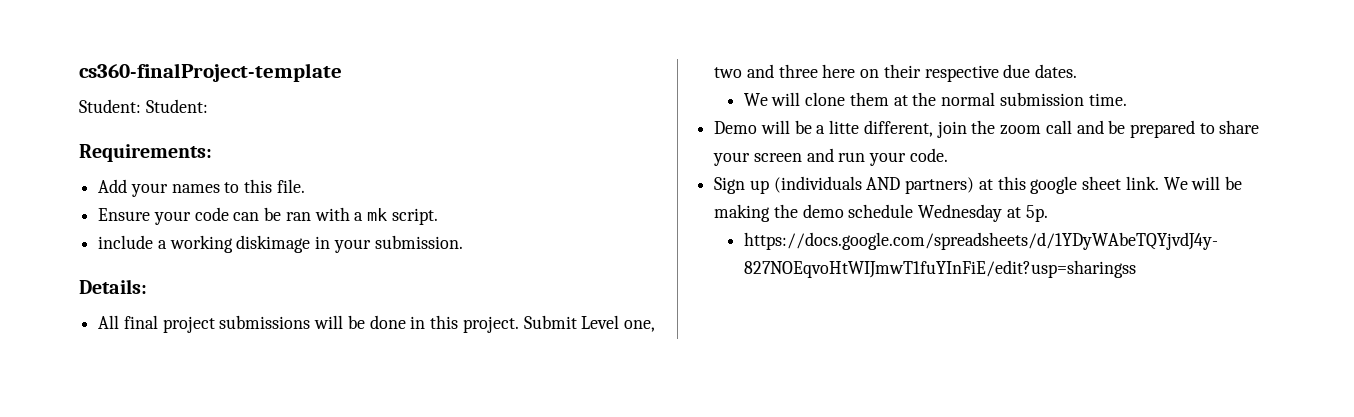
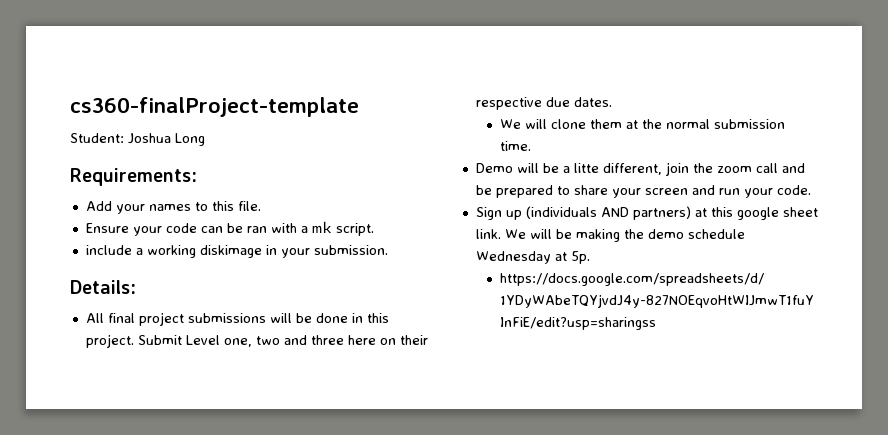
[145,99,208,113] Student: -> [128,133,205,146] Joshua Long

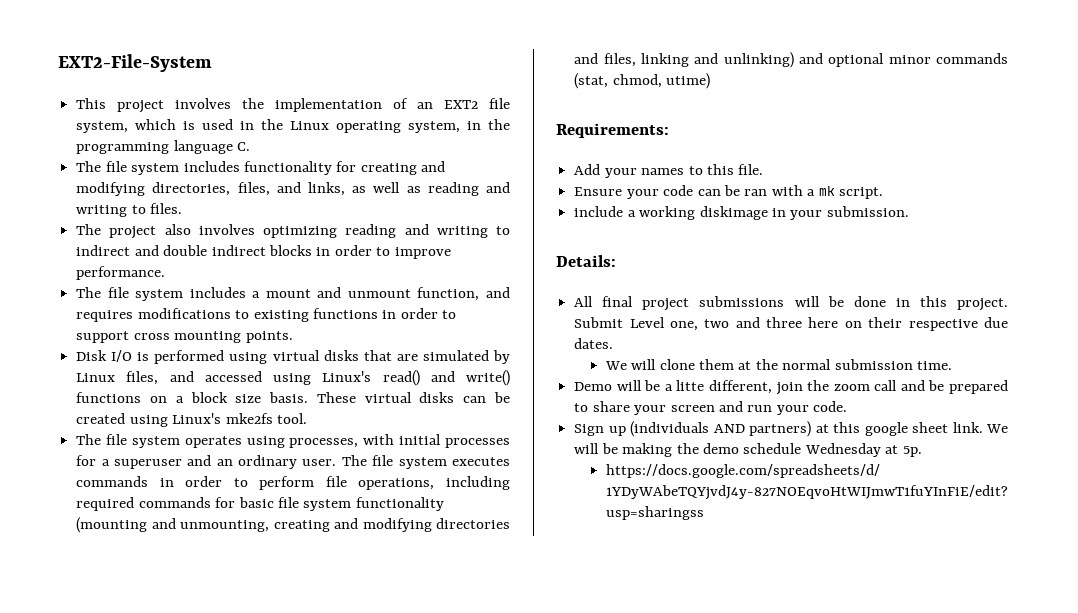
[70,97,359,117] [70,133,205,146] cs360-finalProject-template // Student: Joshua Long -> [58,54,212,72] [76,98,510,113] [76,119,511,133] [76,140,251,154] [76,161,446,175] [76,182,511,196] [76,203,183,217] [76,224,510,239] [76,245,451,259] [76,266,166,280] [76,287,511,301] [76,308,457,322] [76,331,293,343] [76,350,510,364] [76,370,510,386] [76,392,511,403] [76,413,307,427] [76,434,510,448] [76,455,510,469] [76,476,511,490] [76,497,444,511] [76,517,511,533] [574,52,1008,68] [574,73,711,89] EXT2-File-System // This project involves the implementation of an EXT2 file system, which is used in the Linux operating system, in the programming language C. // The file system includes functionality for creating and modifying directories, files, and links, as well as reading and writing to files. // The project also involves optimizing reading and writing to indirect and double indirect blocks in order to improve performance. // The file system includes a mount and unmount function, and requires modifications to existing functions in order to support cross mounting points. // Disk I/O is performed using virtual disks that are simulated by Linux files, and accessed using Linux's read() and write() functions on a block size basis. These virtual disks can be created using Linux's mke2fs tool. // The file system operates using processes, with initial processes for a superuser and an ordinary user. The file system executes commands in order to perform file operations, including required commands for basic file system functionality (mounting and unmounting, creating and modifying directories and files, linking and unlinking) and optional minor commands (stat, chmod, utime)

